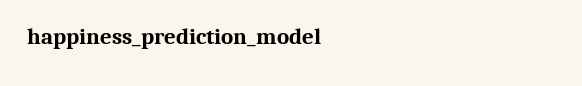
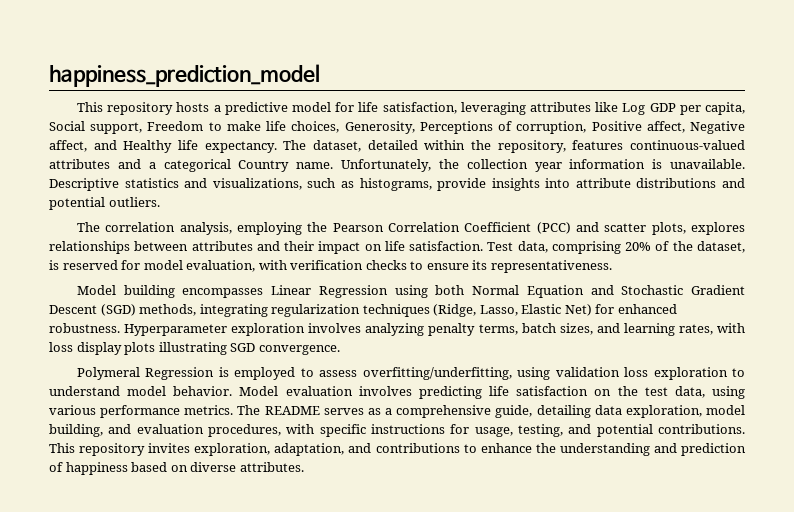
(321, 38) none -> [77,102,746,115] [49,121,746,134] [49,140,745,153] [49,159,746,172] [49,178,745,191] [49,197,160,210] [77,222,746,235] [49,241,745,254] [49,260,612,273] [77,285,746,298] [49,304,677,317] [49,323,745,336] [49,342,340,355] [77,367,745,380] [49,386,746,399] [49,405,745,418] [49,424,746,437] [49,443,746,456] [49,462,304,475] // This repository hosts a predictive model for life satisfaction, leveraging attributes like Log GDP per capita, Social support, Freedom to make life choices, Generosity, Perceptions of corruption, Positive affect, Negative affect, and Healthy life expectancy. The dataset, detailed within the repository, features continuous-valued attributes and a categorical Country name. Unfortunately, the collection year information is unavailable. Descriptive statistics and visualizations, such as histograms, provide insights into attribute distributions and potential outliers. // The correlation analysis, employing the Pearson Correlation Coefficient (PCC) and scatter plots, explores relationships between attributes and their impact on life satisfaction. Test data, comprising 20% of the dataset, is reserved for model evaluation, with verification checks to ensure its representativeness. // Model building encompasses Linear Regression using both Normal Equation and Stochastic Gradient Descent (SGD) methods, integrating regularization techniques (Ridge, Lasso, Elastic Net) for enhanced robustness. Hyperparameter exploration involves analyzing penalty terms, batch sizes, and learning rates, with loss display plots illustrating SGD convergence. // Polymeral Regression is employed to assess overfitting/underfitting, using validation loss exploration to understand model behavior. Model evaluation involves predicting life satisfaction on the test data, using various performance metrics. The README serves as a comprehensive guide, detailing data exploration, model building, and evaluation procedures, with specific instructions for usage, testing, and potential contributions. This repository invites exploration, adaptation, and contributions to enhance the understanding and prediction of happiness based on diverse attributes.

